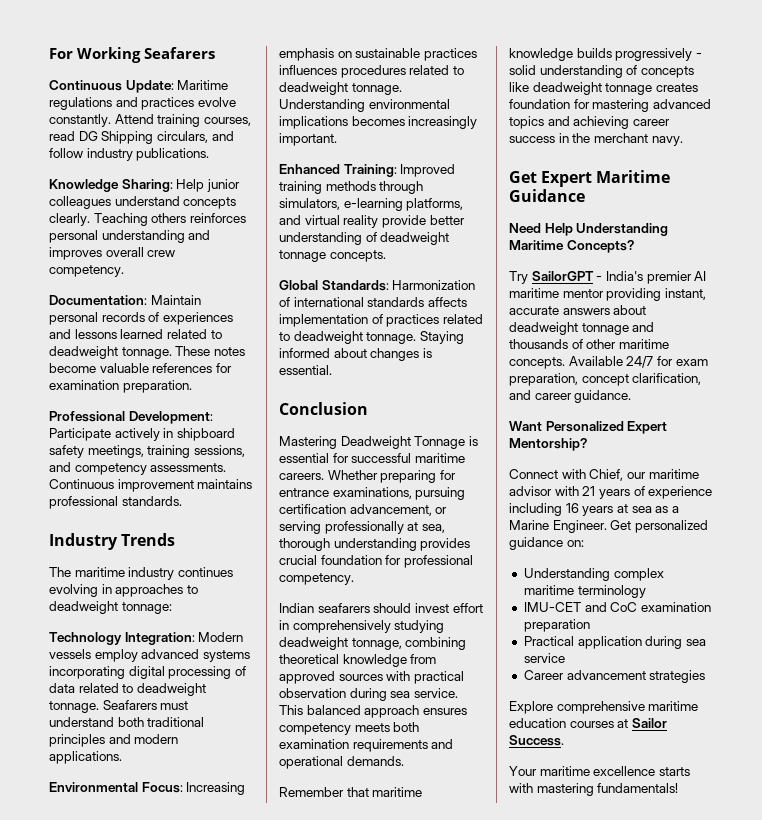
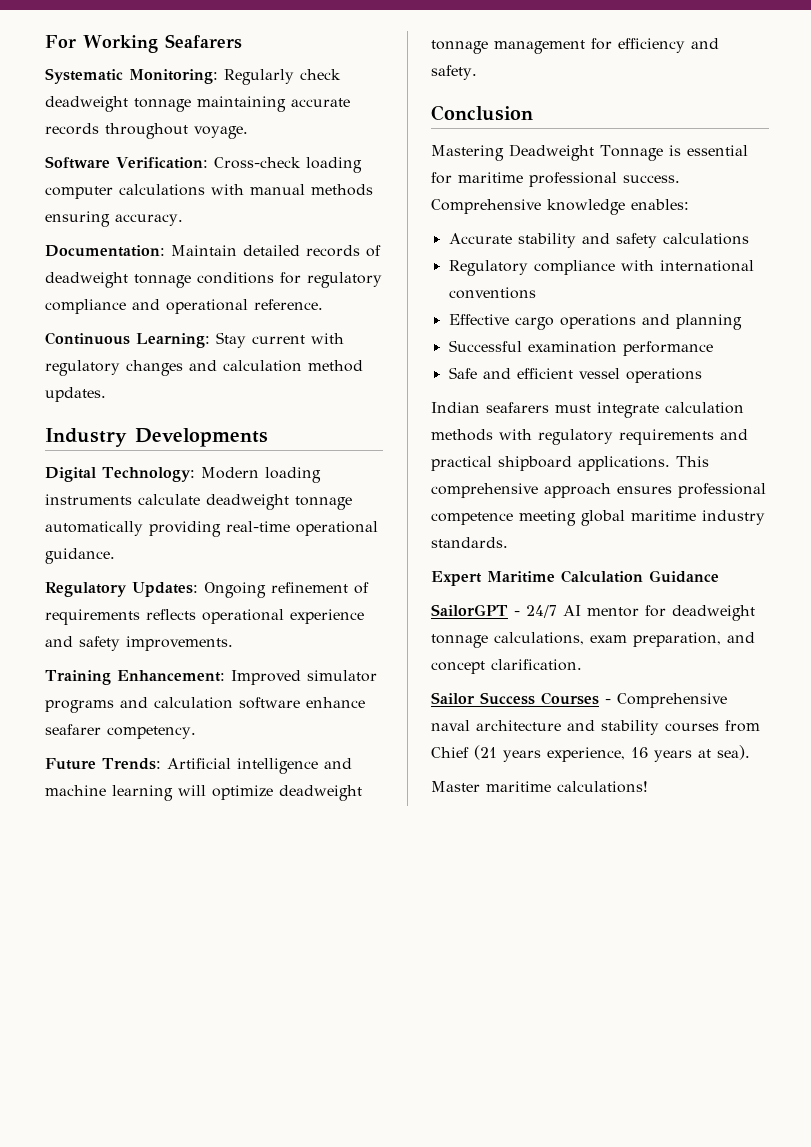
[49,80,229,93] [49,97,236,110] [49,114,251,127] [49,131,234,144] [49,148,210,161] [49,179,240,192] [49,196,237,209] [49,213,246,226] [49,230,211,243] [49,247,176,260] [49,265,124,277] Continuous Update: Maritime regulations and practices evolve constantly. Attend training courses, read DG Shipping circulars, and follow industry publications. // Knowledge Sharing: Help junior colleagues understand concepts clearly. Teaching others reinforces personal understanding and improves overall crew competency. -> [45,68,341,85] [45,96,350,112] [45,123,248,139] [45,156,362,173] [45,184,373,199] [45,211,183,227] Systematic Monitoring: Regularly check deadweight tonnage maintaining accurate records throughout voyage. // Software Verification: Cross-check loading computer calculations with manual methods ensuring accuracy.
[49,312,98,325] personal -> [243,245,300,256] detailed
[162,312,233,325] [49,329,222,339] [49,346,245,359] [49,363,232,373] [49,380,192,393] [49,411,213,424] [49,428,235,441] [49,445,245,458] [49,462,227,475] [49,479,253,492] [49,496,182,509] [49,533,176,550] [49,567,233,580] [49,584,198,597] [49,601,172,614] [49,632,244,645] [49,649,250,662] [49,666,246,679] [49,683,206,696] [49,700,189,713] [49,717,205,727] [49,734,179,747] [49,751,122,764] [49,782,246,795] [279,48,477,61] [279,65,464,78] [279,82,402,95] [279,99,450,112] [279,116,478,129] [279,133,337,146] [279,164,456,177] [279,181,424,194] [279,198,464,211] [279,215,465,228] [279,232,450,245] [279,250,386,262] [279,280,476,291] [279,297,467,307] [279,314,483,327] [279,331,464,344] [279,348,432,361] [279,365,332,375] experiences and lessons learned related to deadweight tonnage. These notes become valuable references for examination preparation. // Professional Development: Participate actively in shipboard safety meetings, training sessions, and competency assessments. Continuous improvement maintains professional standards. // Industry Trends // The maritime industry continues evolving in approaches to deadweight tonnage: // Technology Integration: Modern vessels employ advanced systems incorporating digital processing of data related to deadweight tonnage. Seafarers must understand both traditional principles and modern applications. // Environmental Focus: Increasing emphasis on sustainable practices influences procedures related to deadweight tonnage. Understanding environmental implications becomes increasingly important. // Enhanced Training: Improved training methods through simulators, e-learning platforms, and virtual reality provide better understanding of deadweight tonnage concepts. // Global Standards: Harmonization of international standards affects implementation of practices related to deadweight tonnage. Staying informed about changes is essential. -> [45,272,382,288] [45,299,323,314] [45,332,344,348] [45,360,363,376] [45,387,106,402] [45,428,268,447] [45,467,321,483] [45,494,352,510] [45,521,378,537] [45,548,115,564] [45,582,369,598] [45,609,364,625] [45,636,233,651] [45,670,377,685] [45,697,365,713] [45,724,196,739] [45,758,352,774] [45,785,362,801] [431,38,719,54] [431,65,477,80] deadweight tonnage conditions for regulatory compliance and operational reference. // Continuous Learning: Stay current with regulatory changes and calculation method updates. // Industry Developments // Digital Technology: Modern loading instruments calculate deadweight tonnage automatically providing real-time operational guidance. // Regulatory Updates: Ongoing refinement of requirements reflects operational experience and safety improvements. // Training Enhancement: Improved simulator programs and calculation software enhance seafarer competency. // Future Trends: Artificial intelligence and machine learning will optimize deadweight tonnage management for efficiency and safety.
[351,453,465,463] [279,470,456,483] [279,487,466,500] [279,504,448,516] [279,521,445,534] [279,538,471,551] [279,555,473,568] [279,573,354,585] [279,603,483,613] [279,620,445,633] [279,637,467,650] [279,654,437,667] [279,671,464,684] [279,688,458,701] [279,705,467,718] [279,722,420,735] [279,739,454,752] [279,756,404,769] [279,787,423,797] [509,48,702,61] [509,65,694,78] [509,82,698,95] [509,99,711,112] [509,116,670,129] [509,133,683,146] [509,170,671,187] [509,189,585,202] [509,223,669,236] [509,240,634,253] [509,271,707,284] [509,288,706,301] [509,305,647,315] [509,322,655,335] [509,339,669,349] [509,356,708,369] [509,373,702,386] [509,390,632,403] [509,421,668,434] [509,438,587,451] [509,469,699,481] [509,486,713,499] [509,503,679,516] [509,520,708,533] [509,537,584,550] [523,568,664,581] [523,585,646,598] [523,602,711,612] [523,619,590,632] [523,636,706,649] [523,653,565,663] [523,670,706,683] [509,701,699,714] [509,718,667,728] [509,735,564,746] [509,766,690,776] [509,783,679,796] successful maritime careers. Whether preparing for entrance examinations, pursuing certification advancement, or serving professionally at sea, thorough understanding provides crucial foundation for professional competency. // Indian seafarers should invest effort in comprehensively studying deadweight tonnage, combining theoretical knowledge from approved sources with practical observation during sea service. This balanced approach ensures competency meets both examination requirements and operational demands. // Remember that maritime knowledge builds progressively - solid understanding of concepts like deadweight tonnage creates foundation for mastering advanced topics and achieving career success in the merchant navy. // Get Expert Maritime Guidance // Need Help Understanding Maritime Concepts? // Try SailorGPT - India's premier AI maritime mentor providing instant, accurate answers about deadweight tonnage and thousands of other maritime concepts. Available 24/7 for exam preparation, concept clarification, and career guidance. // Want Personalized Expert Mentorship? // Connect with Chief, our maritime advisor with 21 years of experience including 16 years at sea as a Marine Engineer. Get personalized guidance on: // Understanding complex maritime terminology // IMU-CET and CoC examination preparation // Practical application during sea service // Career advancement strategies // Explore comprehensive maritime education courses at Sailor Success. // Your maritime excellence starts with mastering fundamentals! -> [458,172,680,187] [431,199,689,215] [448,233,749,248] [448,260,754,276] [448,287,536,299] [448,314,742,330] [448,340,713,356] [448,367,702,383] [431,402,744,418] [431,429,748,445] [431,456,709,471] [431,483,766,498] [431,510,765,526] [431,537,508,548] [431,570,719,586] [431,604,755,621] [431,632,755,648] [431,659,582,674] [431,692,727,708] [431,720,760,735] [431,745,750,762] [431,781,648,793] maritime professional success. Comprehensive knowledge enables: // Accurate stability and safety calculations // Regulatory compliance with international conventions // Effective cargo operations and planning // Successful examination performance // Safe and efficient vessel operations // Indian seafarers must integrate calculation methods with regulatory requirements and practical shipboard applications. This comprehensive approach ensures professional competence meeting global maritime industry standards. // Expert Maritime Calculation Guidance // SailorGPT - 24/7 AI mentor for deadweight tonnage calculations, exam preparation, and concept clarification. // Sailor Success Courses - Comprehensive naval architecture and stability courses from Chief (21 years experience, 16 years at sea). // Master maritime calculations!

